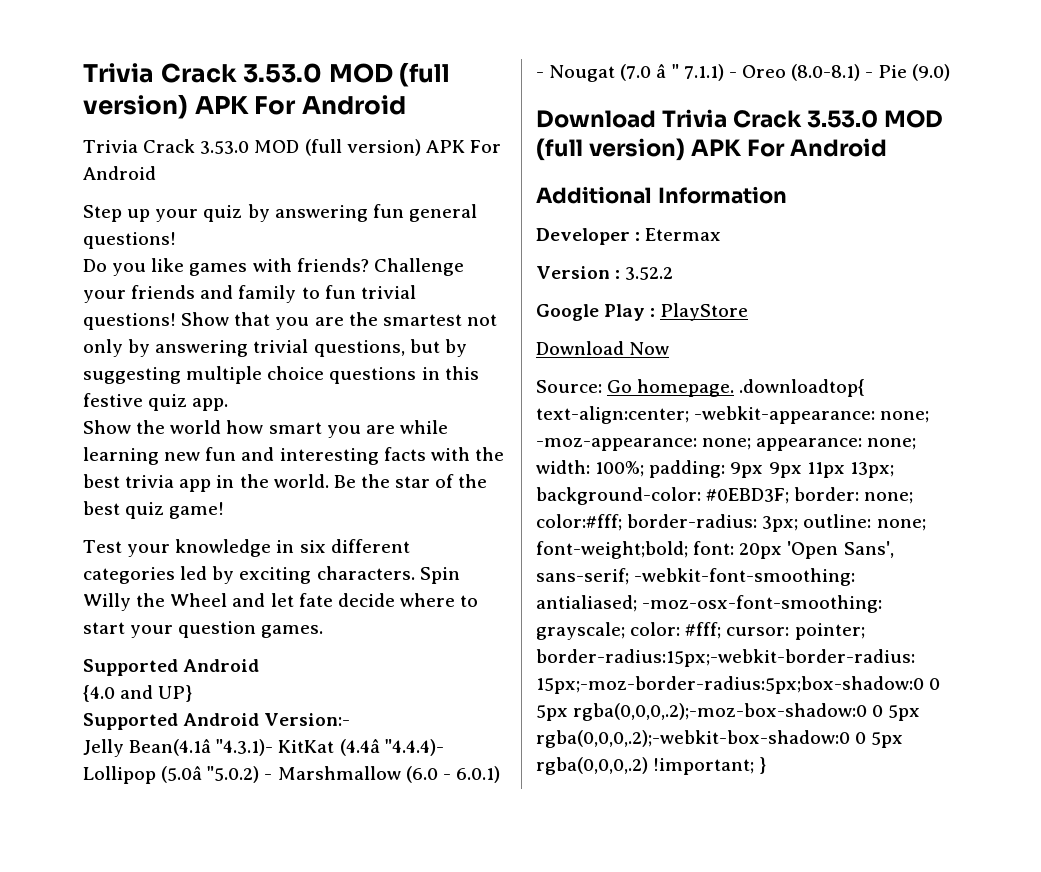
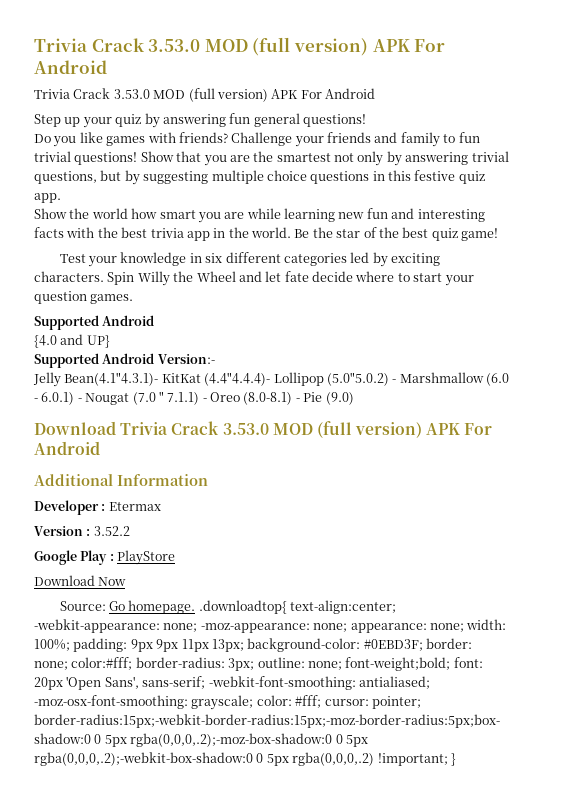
[129,739,444,756] [83,766,260,784] Bean(4.1â "4.3.1)- KitKat (4.4â "4.4.4)- Lollipop (5.0â "5.0.2) -> [64,372,389,386] Bean(4.1"4.3.1)- KitKat (4.4"4.4.4)- Lollipop (5.0"5.0.2)
[656,64,667,78] â -> (156, 398) none

